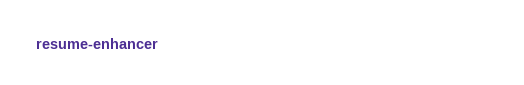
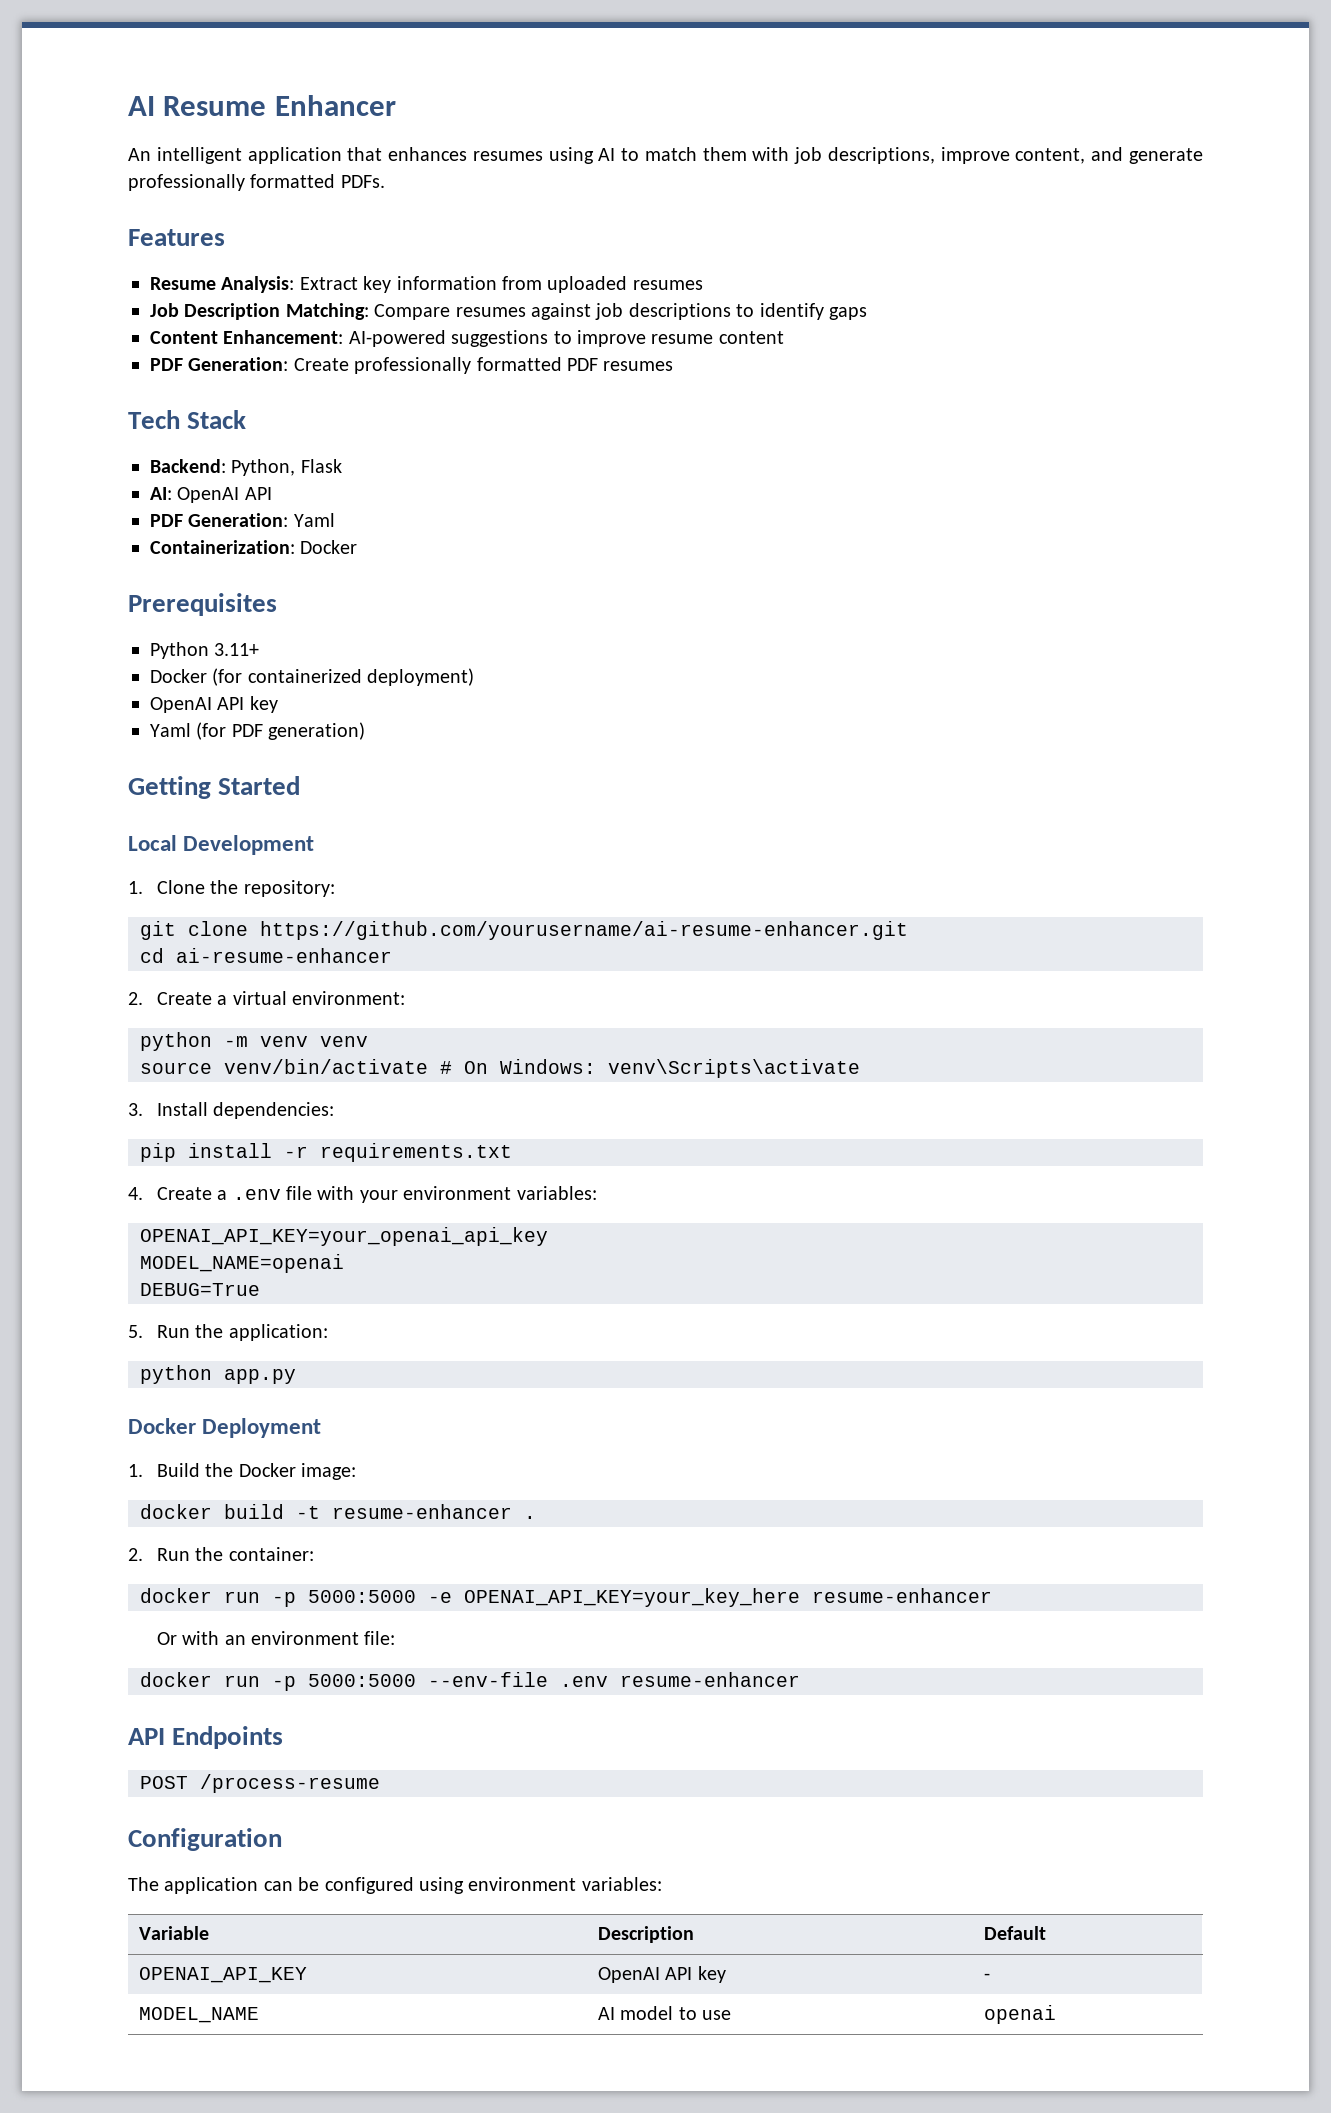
[36,38,158,49] resume-enhancer -> [128,95,396,116] [128,147,1203,164] [128,174,385,191] [128,229,225,246] [150,276,703,293] [150,303,867,320] [150,330,784,347] [150,357,674,374] [128,410,247,429] [150,459,342,476] [150,487,272,503] [150,513,335,527] [150,540,358,554] [128,593,277,616] [150,642,260,659] [150,668,475,686] [150,696,278,713] [150,722,366,740] [128,776,301,799] [128,835,315,855] [128,880,335,897] [140,921,908,940] [140,948,392,963] [128,991,406,1005] [140,1032,368,1051] [140,1059,860,1078] [128,1102,335,1119] [140,1143,512,1162] [128,1186,597,1203] [140,1227,548,1246] [140,1254,344,1273] [140,1283,260,1296] [128,1324,328,1341] [140,1365,296,1384] [128,1418,322,1438] [128,1463,357,1480] [140,1504,536,1519] [128,1547,314,1561] [140,1588,992,1607] [156,1631,396,1645] [140,1672,800,1691] [128,1726,284,1749] [140,1774,380,1793] [128,1828,282,1851] [128,1877,662,1894] [138,1926,209,1940] [597,1926,694,1943] [983,1926,1046,1940] [138,1967,307,1983] [597,1966,726,1983] [983,1973,990,1980] [138,2007,259,2023] [597,2006,732,2020] [983,2005,1056,2024] AI Resume Enhancer // An intelligent application that enhances resumes using AI to match them with job descriptions, improve content, and generate professionally formatted PDFs. // Features // Resume Analysis: Extract key information from uploaded resumes // Job Description Matching: Compare resumes against job descriptions to identify gaps // Content Enhancement: AI-powered suggestions to improve resume content // PDF Generation: Create professionally formatted PDF resumes // Tech Stack // Backend: Python, Flask // AI: OpenAI API // PDF Generation: Yaml // Containerization: Docker // Prerequisites // Python 3.11+ // Docker (for containerized deployment) // OpenAI API key // Yaml (for PDF generation) // Getting Started // Local Development // 1. Clone the repository: // git clone https://github.com/yourusername/ai-resume-enhancer.git // cd ai-resume-enhancer // 2. Create a virtual environment: // python -m venv venv // source venv/bin/activate # On Windows: venv\Scripts\activate // 3. Install dependencies: // pip install -r requirements.txt // 4. Create a .env file with your environment variables: // OPENAI_API_KEY=your_openai_api_key // MODEL_NAME=openai // DEBUG=True // 5. Run the application: // python app.py // Docker Deployment // 1. Build the Docker image: // docker build -t resume-enhancer . // 2. Run the container: // docker run -p 5000:5000 -e OPENAI_API_KEY=your_key_here resume-enhancer // Or with an environment file: // docker run -p 5000:5000 --env-file .env resume-enhancer // API Endpoints // POST /process-resume // Configuration // The application can be configured using environment variables: // Variable | Description | Default // OPENAI_API_KEY | OpenAI API key | - // MODEL_NAME | AI model to use | openai

